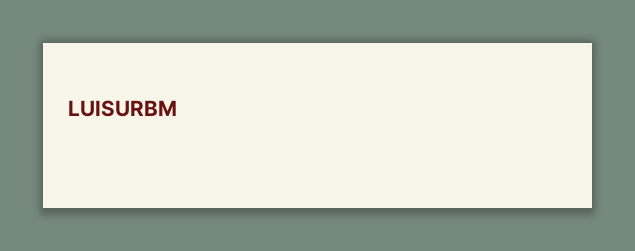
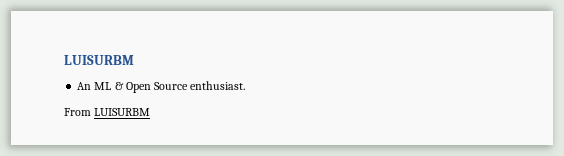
[68,100,177,117] LUISURBM -> [64,55,134,65] [77,81,246,93] [64,108,151,116] LUISURBM // An ML & Open Source enthusiast. // From LUISURBM

